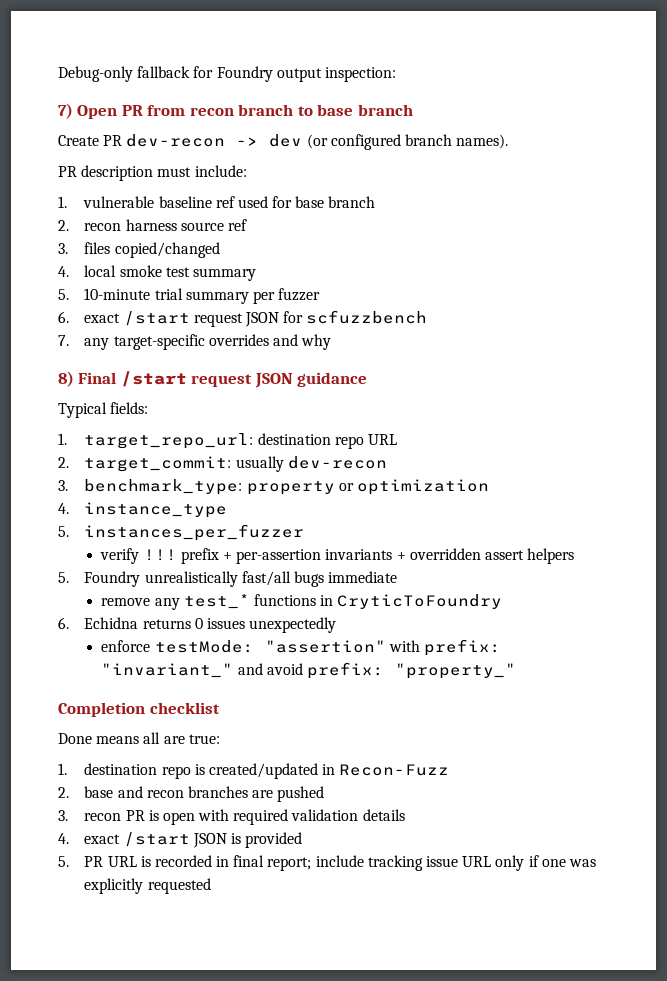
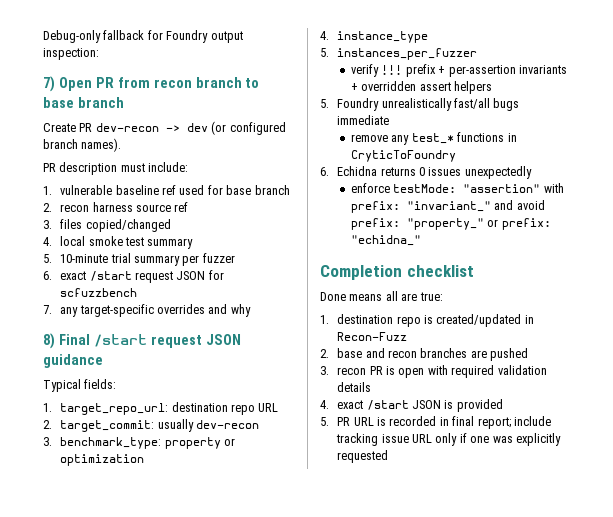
(516, 671) none -> [487,218,551,230] [351,235,422,246] or prefix: "echidna_"

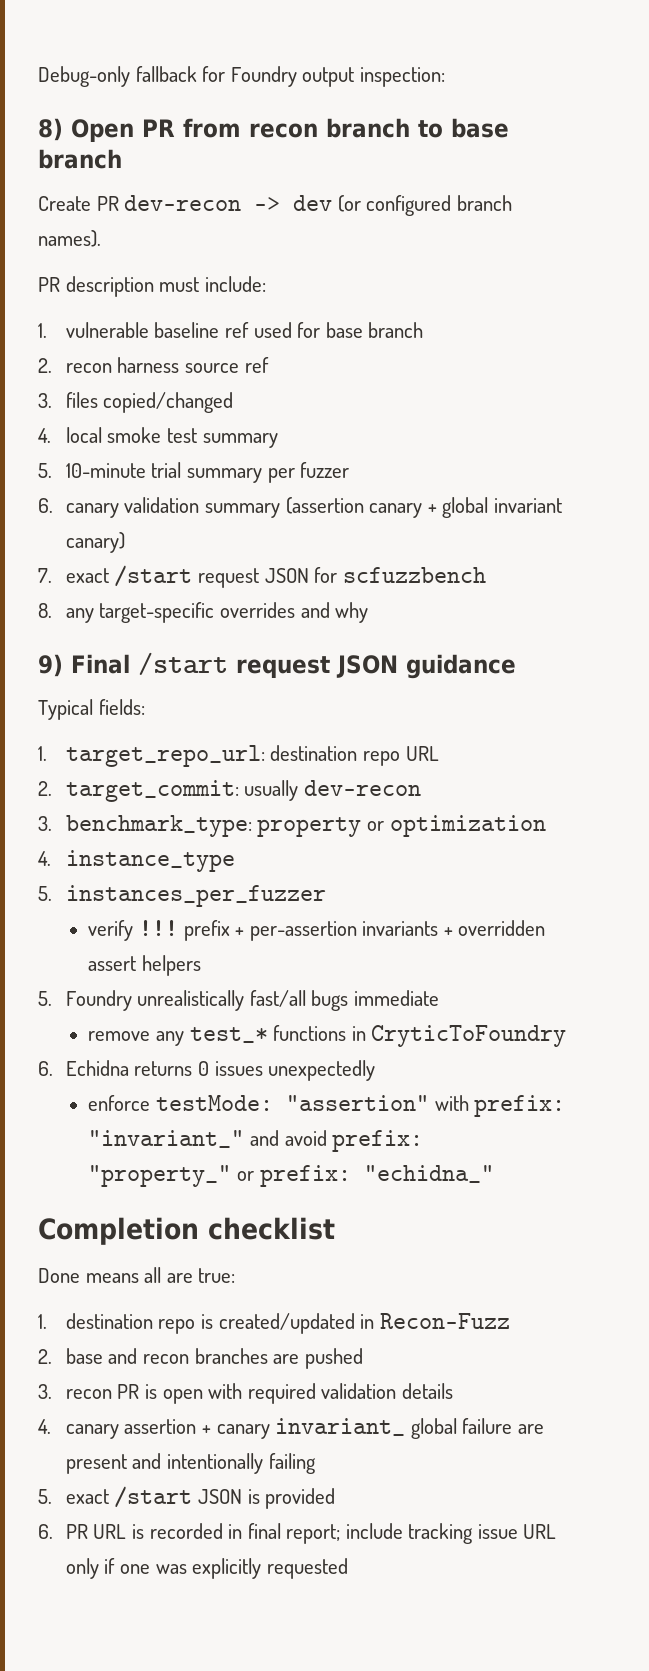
[43,76,55,92] 7) -> [38,118,63,141] 8)
(52, 275) none -> [65,497,562,518] [65,532,125,553] [38,568,52,583] canary validation summary (assertion canary + global invariant canary) // 7.
[43,305,52,314] 7. -> [38,603,52,618] 8.
[43,333,55,349] 8) -> [38,654,63,677] 9)
(329, 404) none -> [65,1418,544,1439] [65,1453,316,1474] [38,1489,52,1504] canary assertion + canary invariant_ global failure are present and intentionally failing // 5.
[320,417,329,426] 5. -> [38,1524,53,1539] 6.

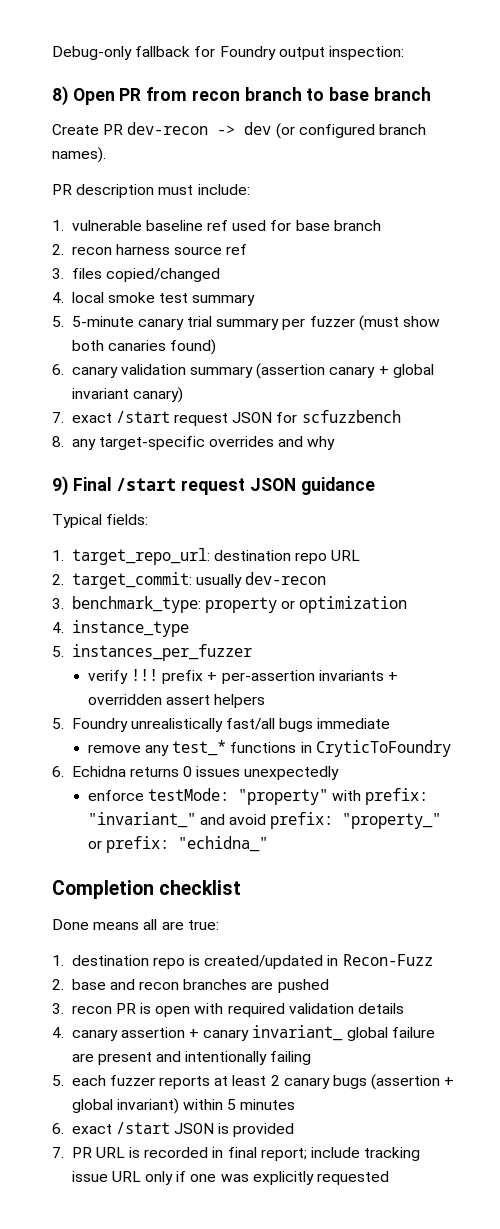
[65,463,146,478] 10-minute -> [71,316,184,330] 5-minute canary
(350, 470) none -> [358,315,441,331] [71,339,217,355] (must show both canaries found)
[286,1095,430,1111] "assertion" -> [238,789,329,805] "property"
(52, 1496) none -> [71,1074,455,1090] [71,1098,296,1114] [52,1123,64,1134] each fuzzer reports at least 2 canary bugs (assertion + global invariant) within 5 minutes // 6.
[38,1524,53,1539] 6. -> [52,1147,64,1158] 7.

